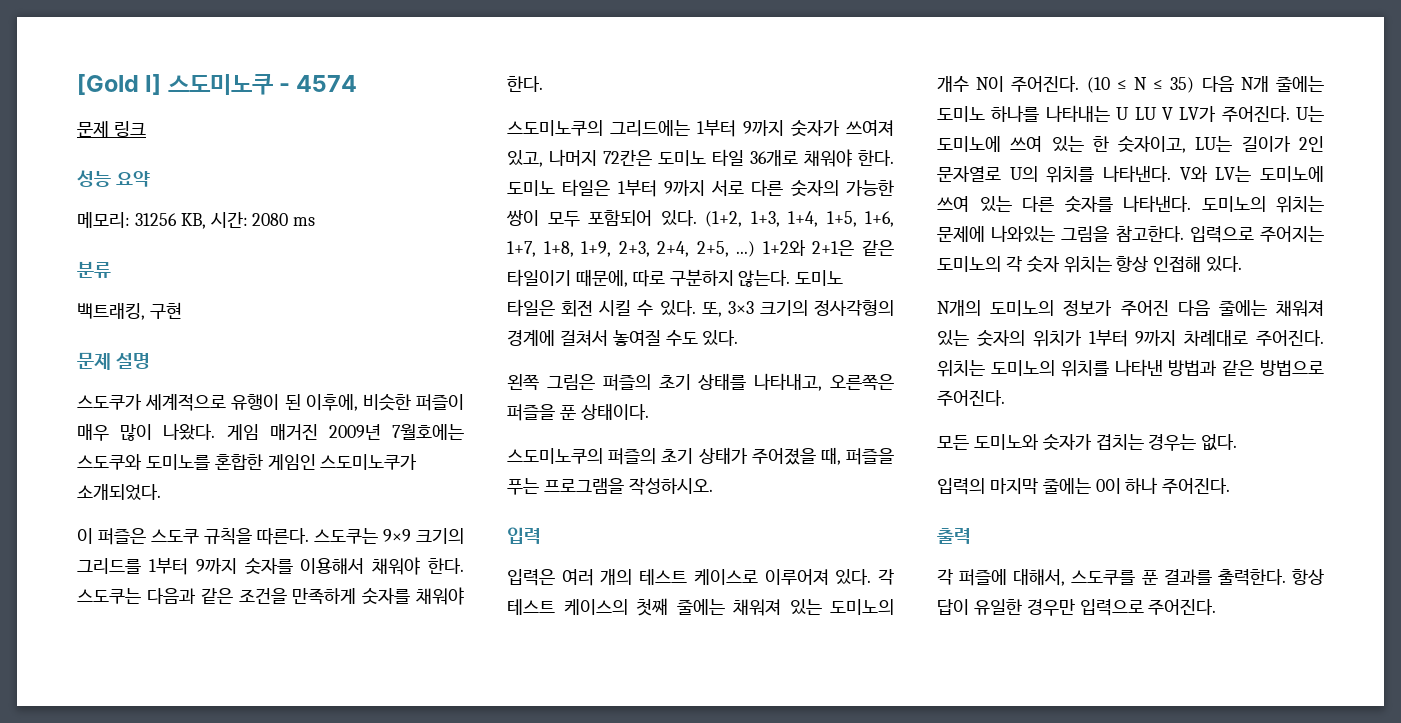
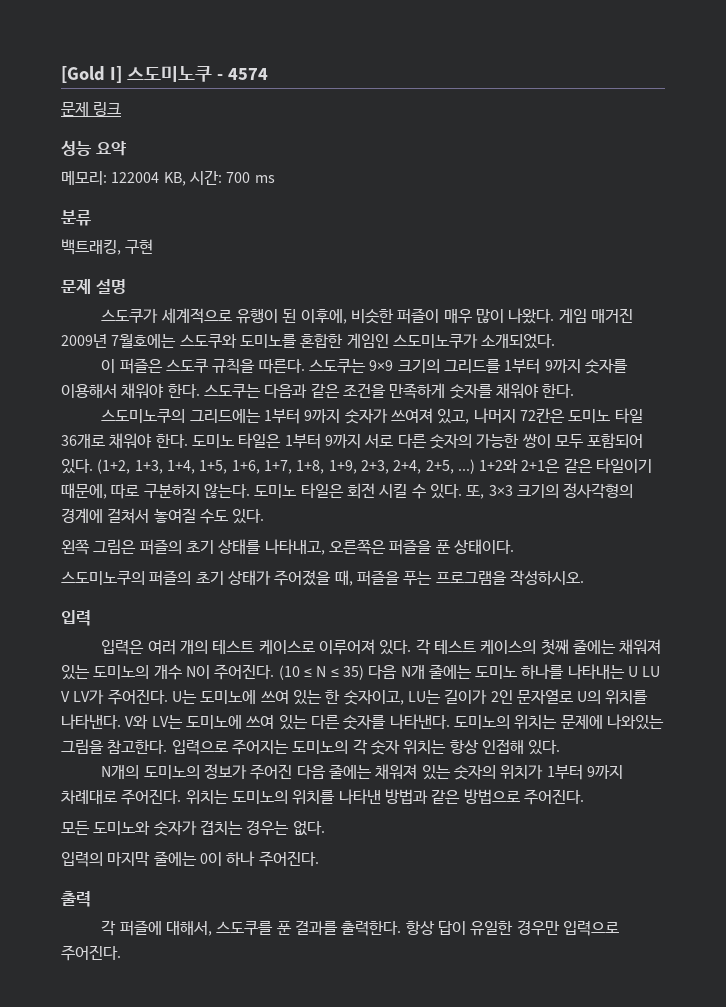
[134,213,177,226] 31256 -> [111,172,160,183] 122004
[252,213,289,226] 2080 -> [226,172,251,183] 700

